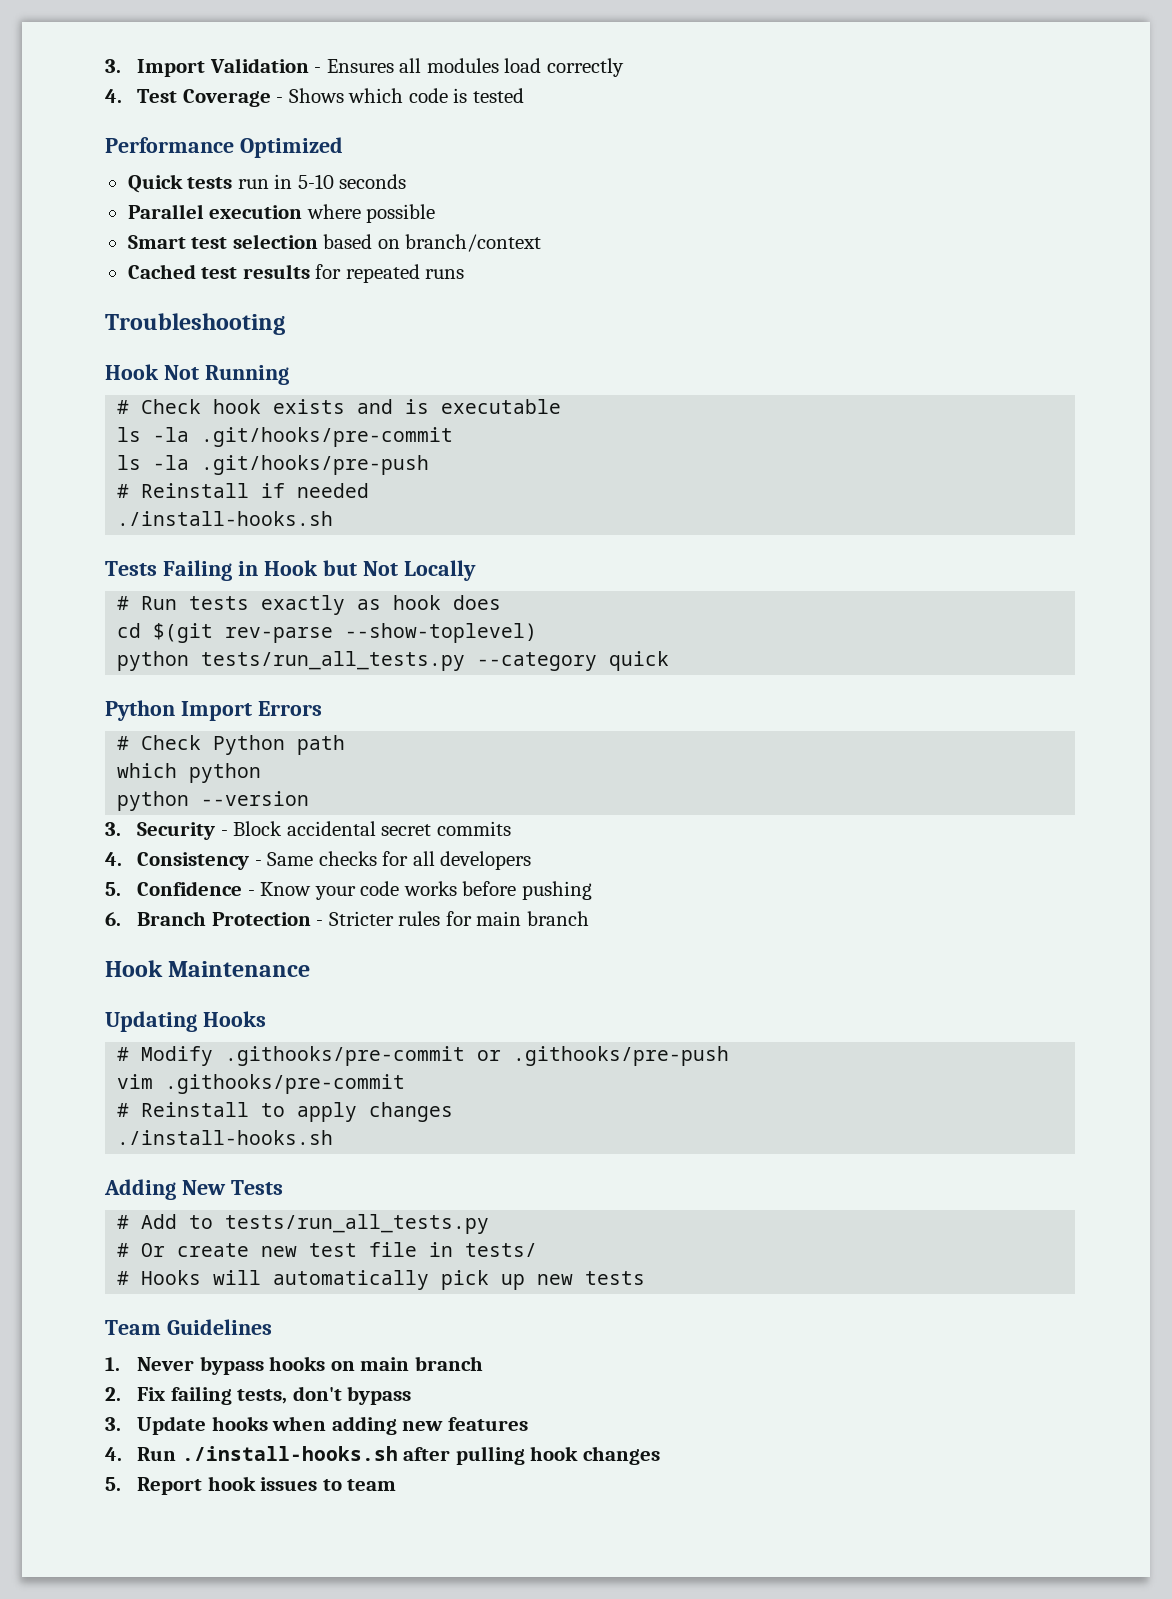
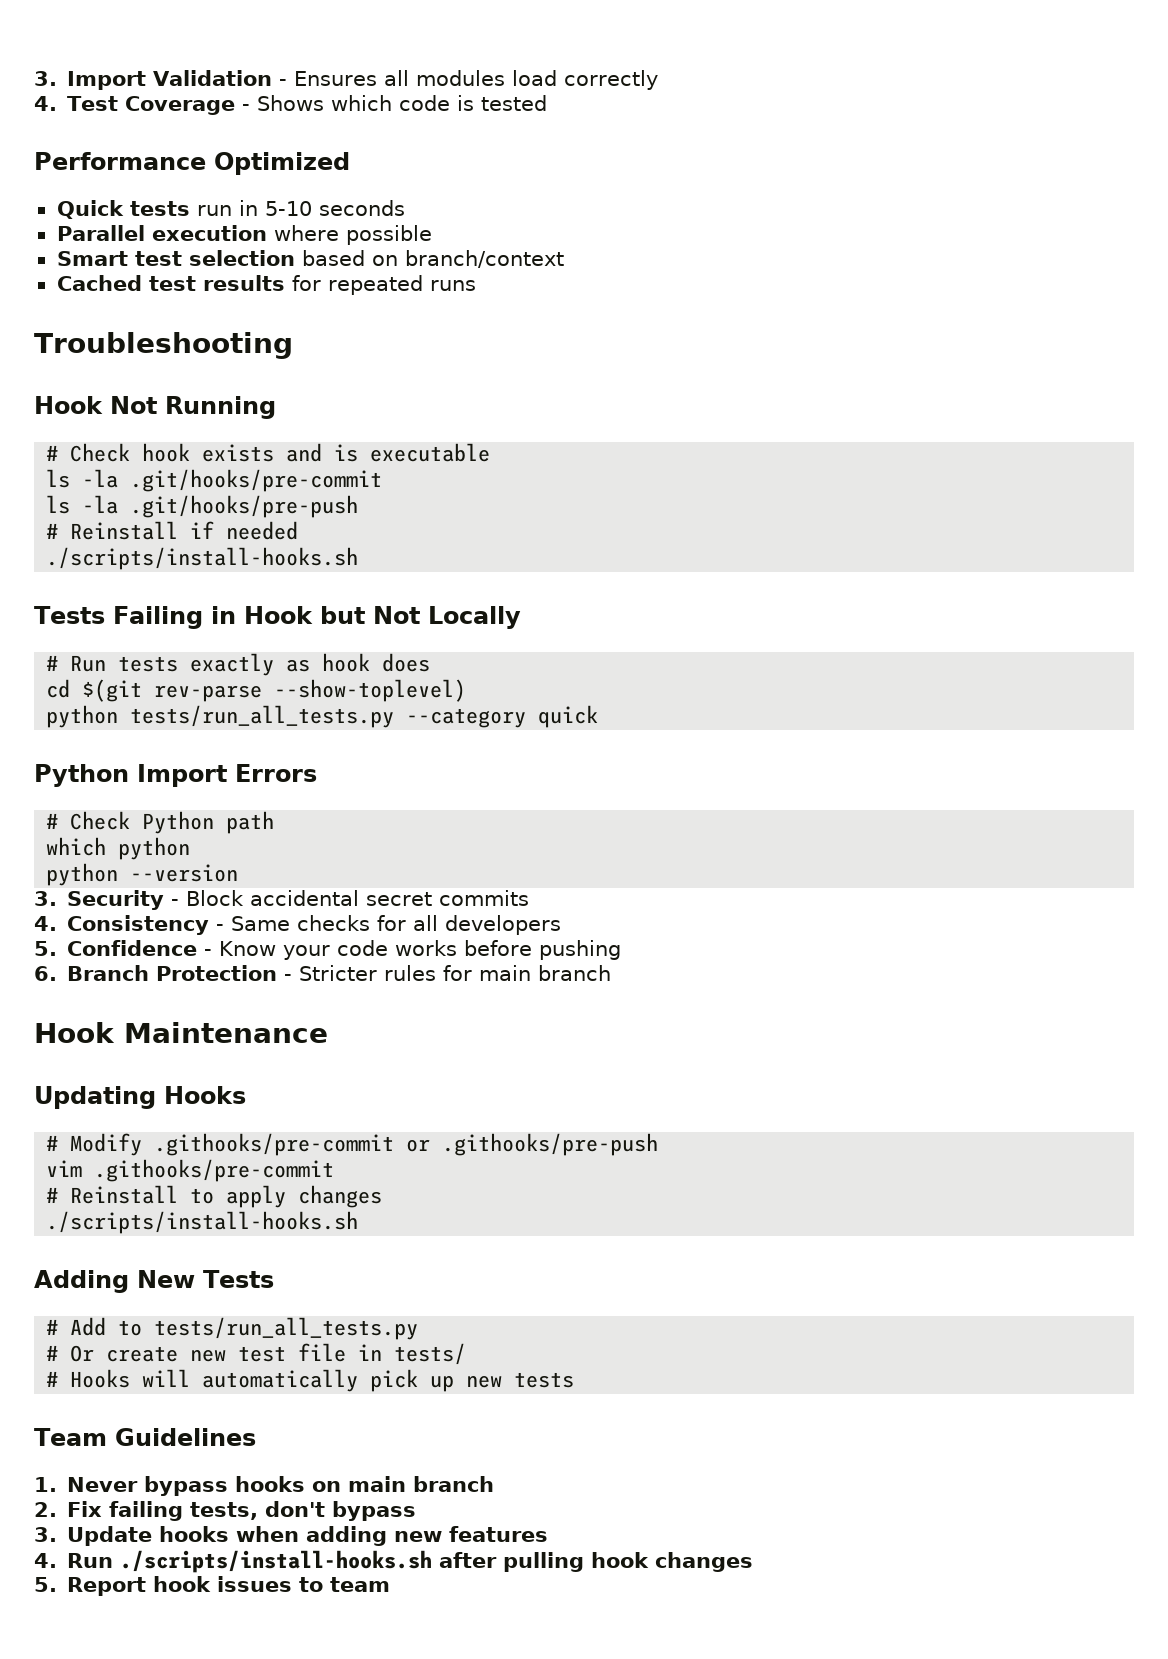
[117,511,334,526] ./install-hooks.sh -> [46,547,359,570] ./scripts/install-hooks.sh
[117,1130,334,1145] ./install-hooks.sh -> [46,1211,359,1234] ./scripts/install-hooks.sh
[181,1446,398,1461] ./install-hooks.sh -> [120,1550,433,1573] ./scripts/install-hooks.sh

